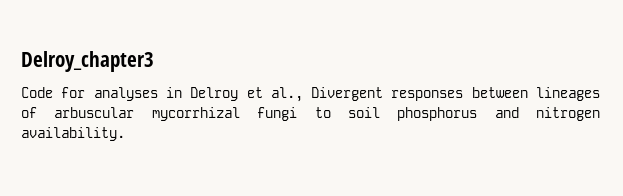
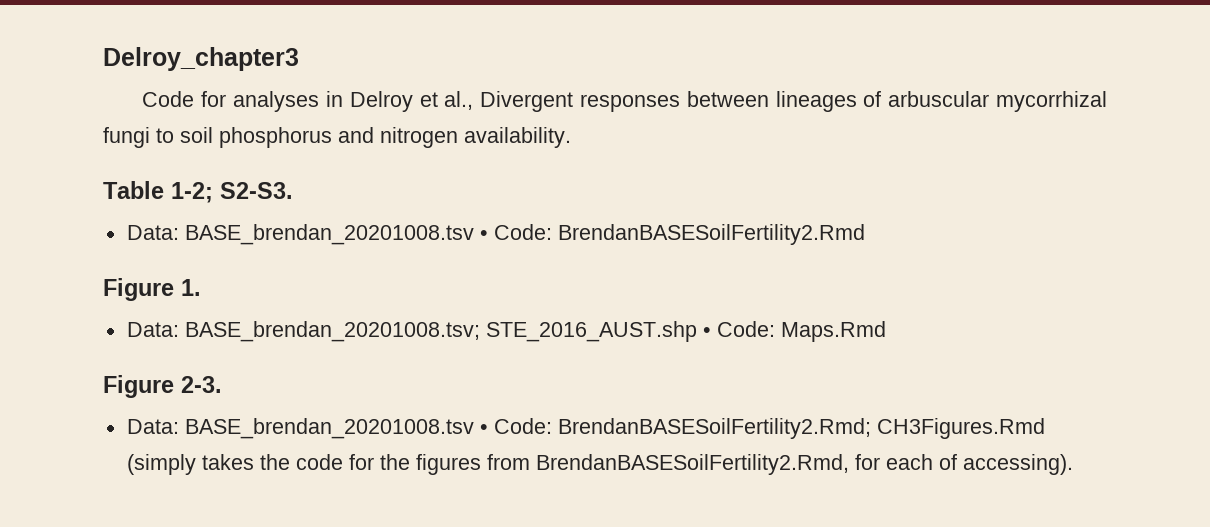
(125, 134) none -> [103,181,293,203] [126,224,865,245] [103,278,201,301] [126,321,886,342] [103,375,222,398] [126,418,1045,439] [126,454,1073,475] // Table 1-2; S2-S3. // Data: BASE_brendan_20201008.tsv • Code: BrendanBASESoilFertility2.Rmd // Figure 1. // Data: BASE_brendan_20201008.tsv; STE_2016_AUST.shp • Code: Maps.Rmd // Figure 2-3. // Data: BASE_brendan_20201008.tsv • Code: BrendanBASESoilFertility2.Rmd; CH3Figures.Rmd (simply takes the code for the figures from BrendanBASESoilFertility2.Rmd, for each of accessing).

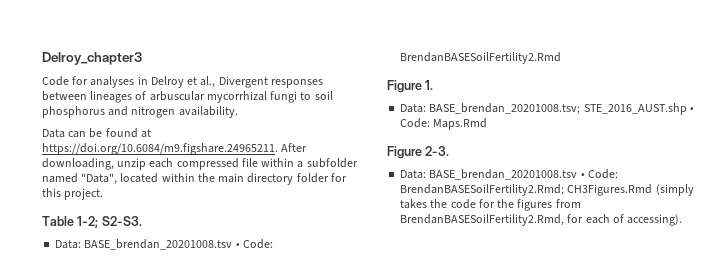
(571, 137) none -> [42,128,151,138] [42,143,308,155] [42,158,358,170] [42,173,347,185] [42,188,104,200] // Data can be found at https://doi.org/10.6084/m9.figshare.24965211. After downloading, unzip each compressed file within a subfolder named "Data", located within the main directory folder for this project.

